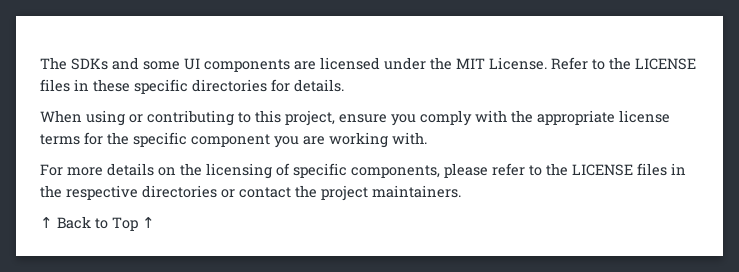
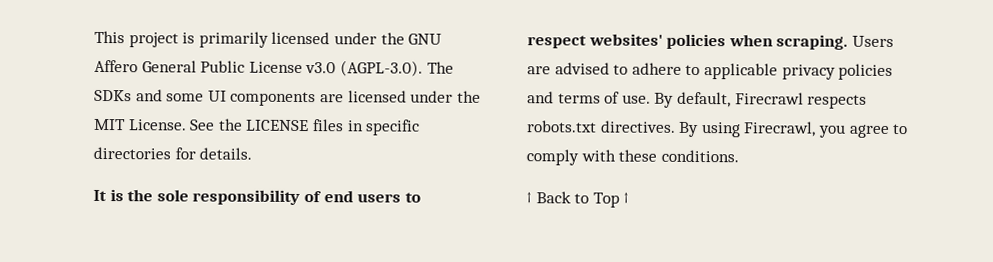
(40, 63) none -> [94,30,443,48] [94,59,423,77] This project is primarily licensed under the GNU Affero General Public License v3.0 (AGPL-3.0).
[551,57,696,70] [40,79,130,92] Refer to the LICENSE files in these -> [189,118,364,132] See the LICENSE files in
[40,110,670,126] [40,132,427,148] [40,163,686,179] [40,185,461,201] When using or contributing to this project, ensure you comply with the appropriate license terms for the specific component you are working with. // For more details on the licensing of specific components, please refer to the LICENSE files in the respective directories or contact the project maintainers. -> [93,189,421,206] [527,33,894,50] [527,62,894,81] [527,91,868,109] [526,120,909,138] [526,149,739,166] It is the sole responsibility of end users to respect websites' policies when scraping. Users are advised to adhere to applicable privacy policies and terms of use. By default, Firecrawl respects robots.txt directives. By using Firecrawl, you agree to comply with these conditions.

